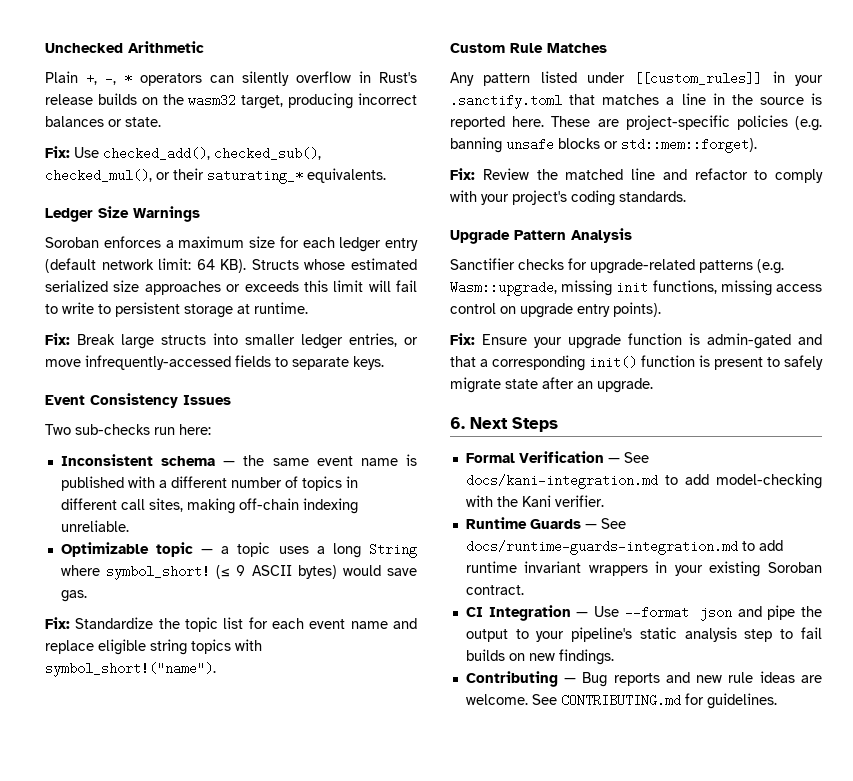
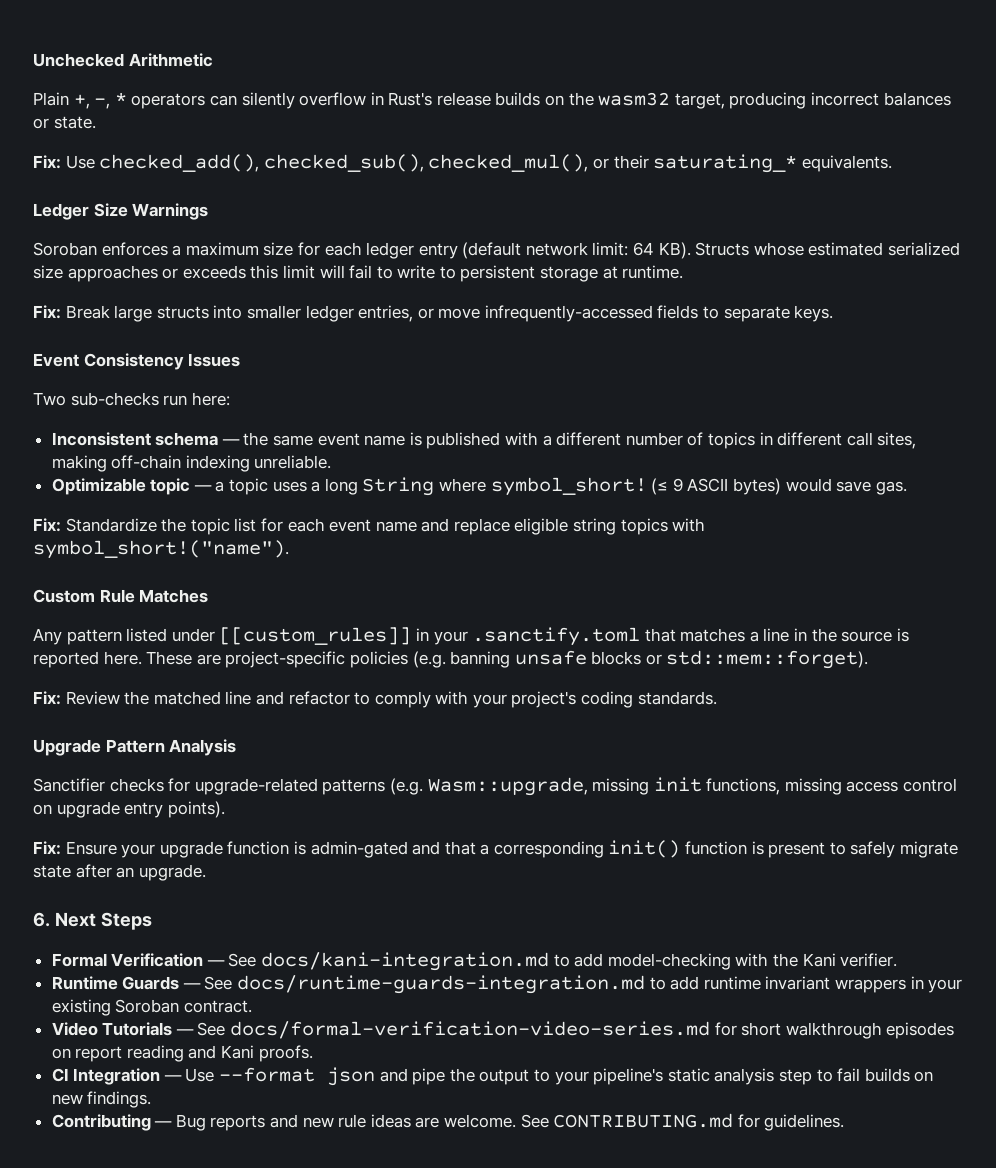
(524, 590) none -> [51,1021,955,1039] [51,1045,313,1062] // Video Tutorials — See docs/formal-verification-video-series.md for short walkthrough episodes on report reading and Kani proofs.

